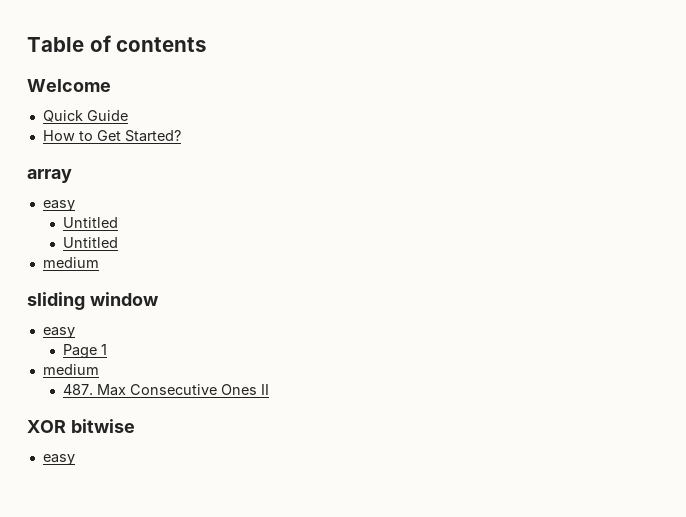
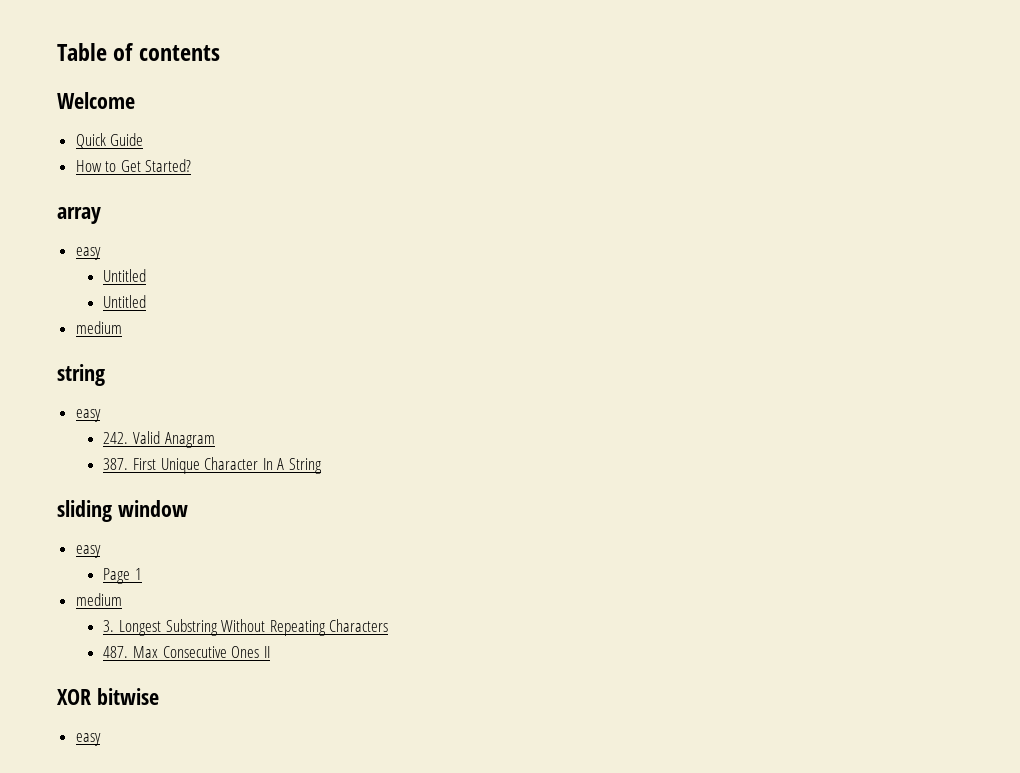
(99, 262) none -> [57,364,105,386] [75,409,101,422] [103,431,215,448] [103,457,322,474] // string // easy // 242. Valid Anagram // 387. First Unique Character In A String
(99, 369) none -> [103,619,389,636] // 3. Longest Substring Without Repeating Characters

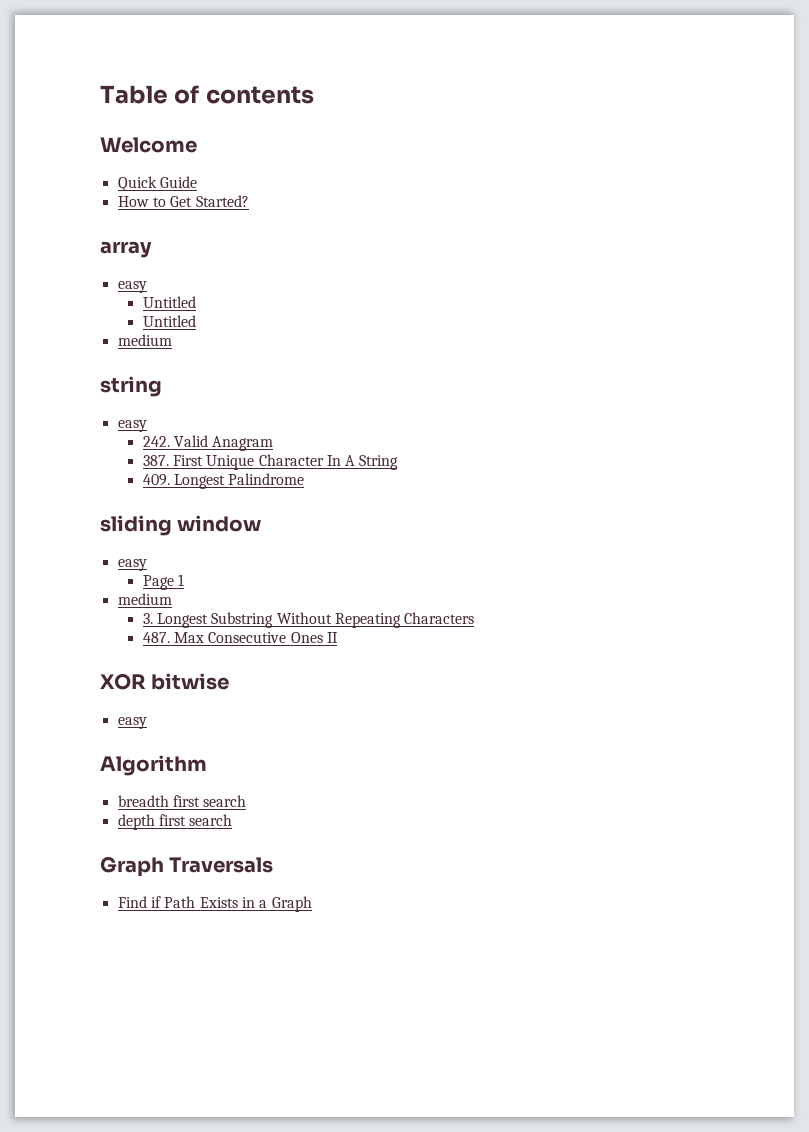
(322, 466) none -> [142,473,305,489] // 409. Longest Palindrome
(101, 739) none -> [100,755,207,776] [117,795,247,807] [117,814,233,830] [100,856,274,877] [117,896,312,912] // Algorithm // breadth first search // depth first search // Graph Traversals // Find if Path Exists in a Graph

